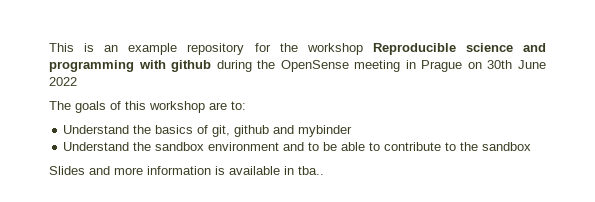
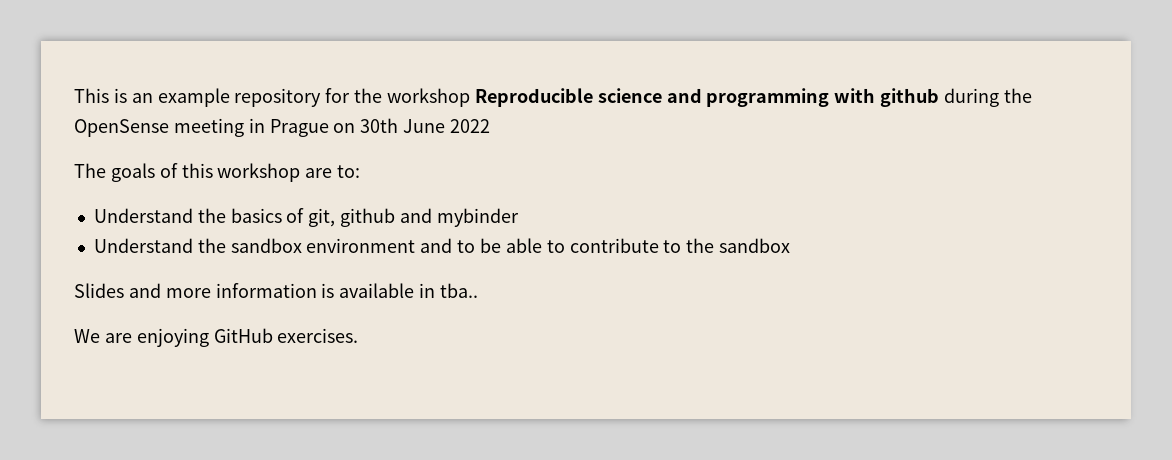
(324, 170) none -> [74,328,359,347] // We are enjoying GitHub exercises.

